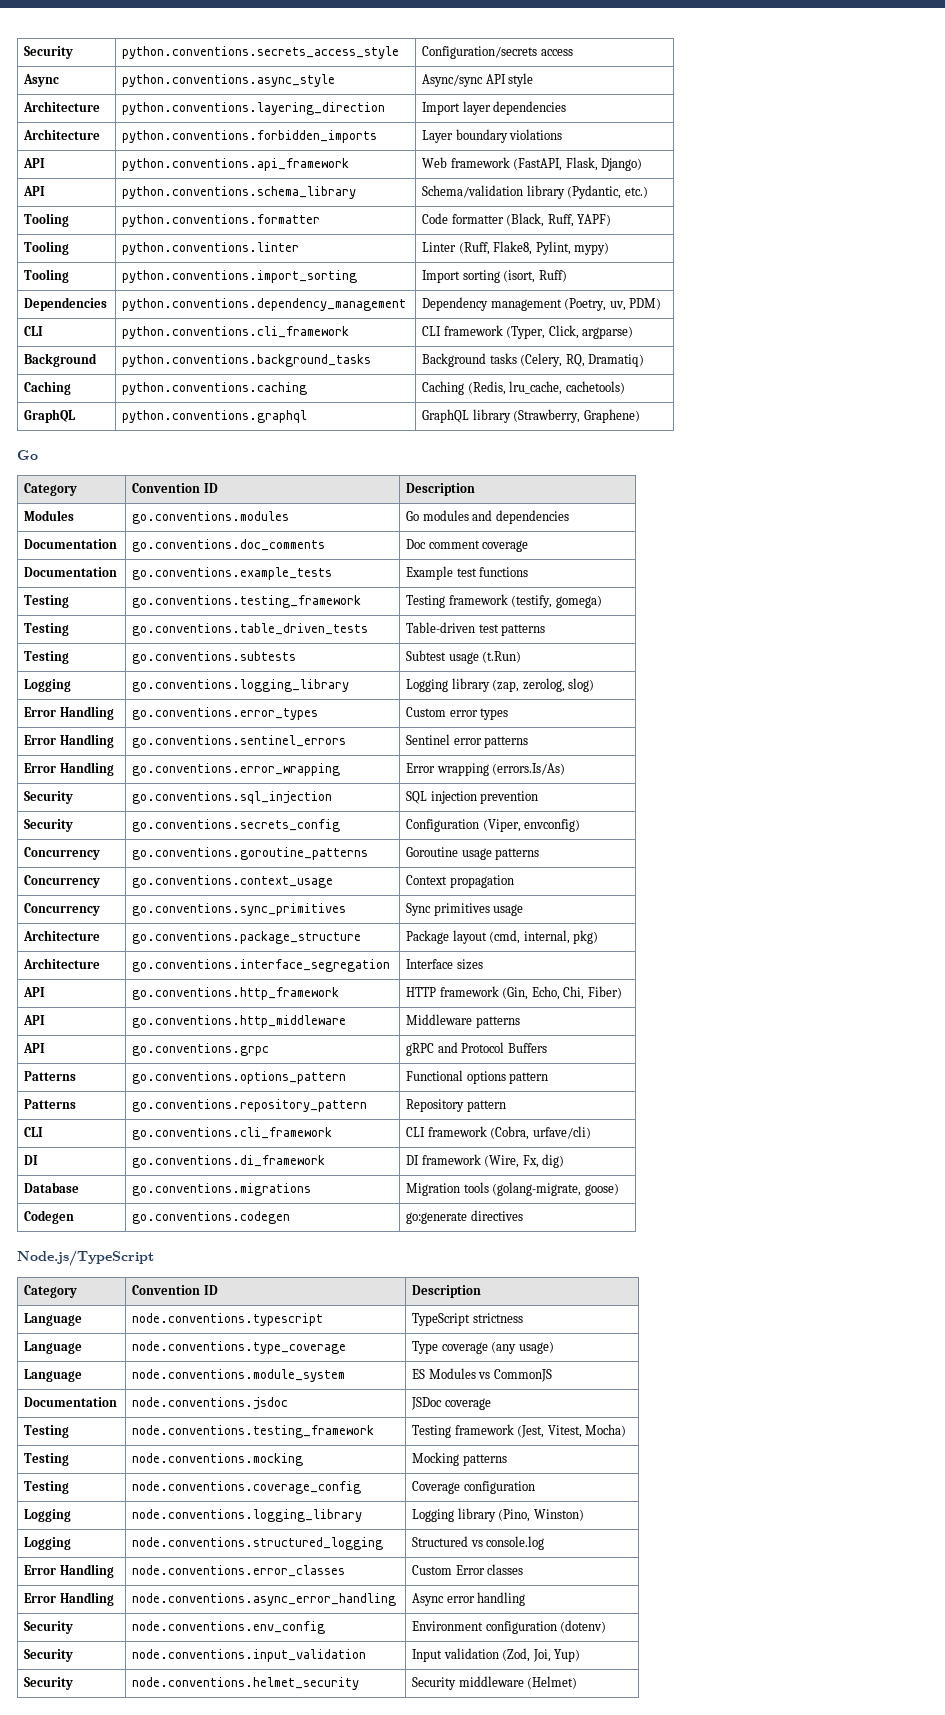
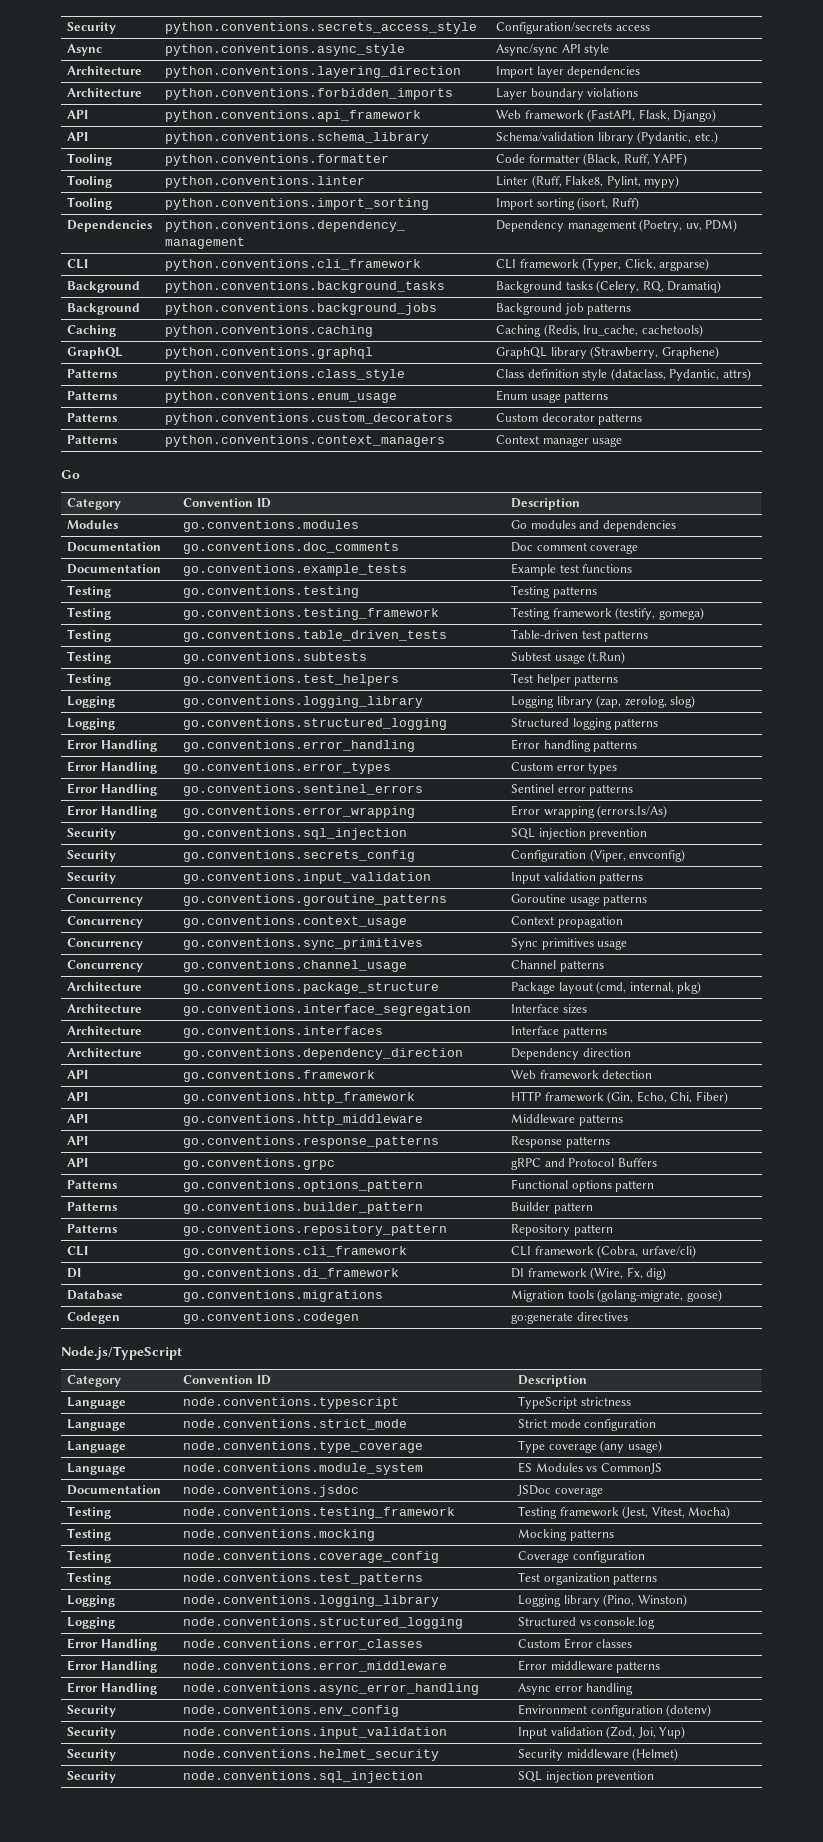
(645, 360) none -> [67,303,141,315] [165,303,438,315] [496,303,632,315] // Background | python.conventions.background_jobs | Background job patterns
(640, 416) none -> [67,369,118,378] [165,369,406,381] [496,368,751,381] [67,391,118,400] [165,391,398,403] [496,390,609,403] [67,413,118,422] [165,413,454,425] [496,413,643,425] [67,435,118,444] [165,435,446,447] [496,435,623,447] // Patterns | python.conventions.class_style | Class definition style (dataclass, Pydantic, attrs) // Patterns | python.conventions.enum_usage | Enum usage patterns // Patterns | python.conventions.custom_decorators | Custom decorator patterns // Patterns | python.conventions.context_managers | Context manager usage
(529, 572) none -> [67,585,112,598] [183,586,360,598] [511,585,597,598] // Testing | go.conventions.testing | Testing patterns
(522, 657) none -> [67,673,112,686] [183,674,400,686] [511,673,619,686] // Testing | go.conventions.test_helpers | Test helper patterns
(595, 685) none -> [67,718,116,730] [183,718,448,730] [511,718,659,730] [67,739,157,752] [183,740,416,752] [511,739,638,752] // Logging | go.conventions.structured_logging | Structured logging patterns // Error Handling | go.conventions.error_handling | Error handling patterns
(581, 825) none -> [67,872,117,884] [183,872,432,884] [511,872,644,884] // Security | go.conventions.input_validation | Input validation patterns
(524, 910) none -> [67,960,144,972] [183,960,408,972] [511,960,604,972] // Concurrency | go.conventions.channel_usage | Channel patterns
(483, 964) none -> [67,1026,143,1035] [183,1026,384,1038] [511,1026,607,1038] [67,1048,143,1057] [183,1048,464,1060] [511,1048,631,1060] [67,1070,89,1079] [183,1070,376,1082] [511,1070,653,1080] // Architecture | go.conventions.interfaces | Interface patterns // Architecture | go.conventions.dependency_direction | Dependency direction // API | go.conventions.framework | Web framework detection
(520, 1022) none -> [67,1136,89,1145] [183,1136,440,1148] [511,1136,610,1148] // API | go.conventions.response_patterns | Response patterns
(549, 1078) none -> [67,1202,118,1211] [183,1202,424,1214] [511,1202,593,1214] // Patterns | go.conventions.builder_pattern | Builder pattern
(523, 1318) none -> [67,1419,127,1431] [183,1419,408,1430] [518,1419,657,1431] // Language | node.conventions.strict_mode | Strict mode configuration
(535, 1487) none -> [67,1572,112,1585] [183,1573,424,1585] [518,1572,658,1585] // Testing | node.conventions.test_patterns | Test organization patterns
(524, 1569) none -> [67,1660,157,1673] [183,1661,448,1672] [518,1660,661,1673] // Error Handling | node.conventions.error_middleware | Error middleware patterns
(578, 1682) none -> [67,1771,117,1783] [183,1771,424,1783] [518,1771,655,1783] // Security | node.conventions.sql_injection | SQL injection prevention

